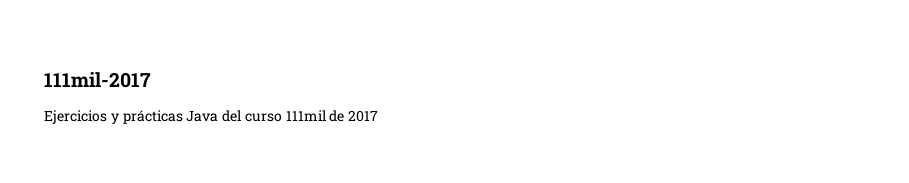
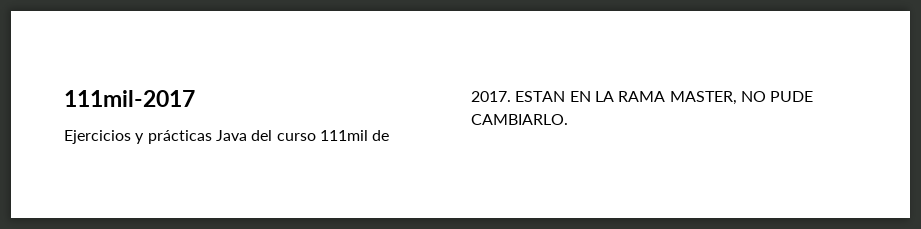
[348,110,379,122] 2017 -> [471,91,814,105] [471,114,568,125] 2017. ESTAN EN LA RAMA MASTER, NO PUDE CAMBIARLO.

